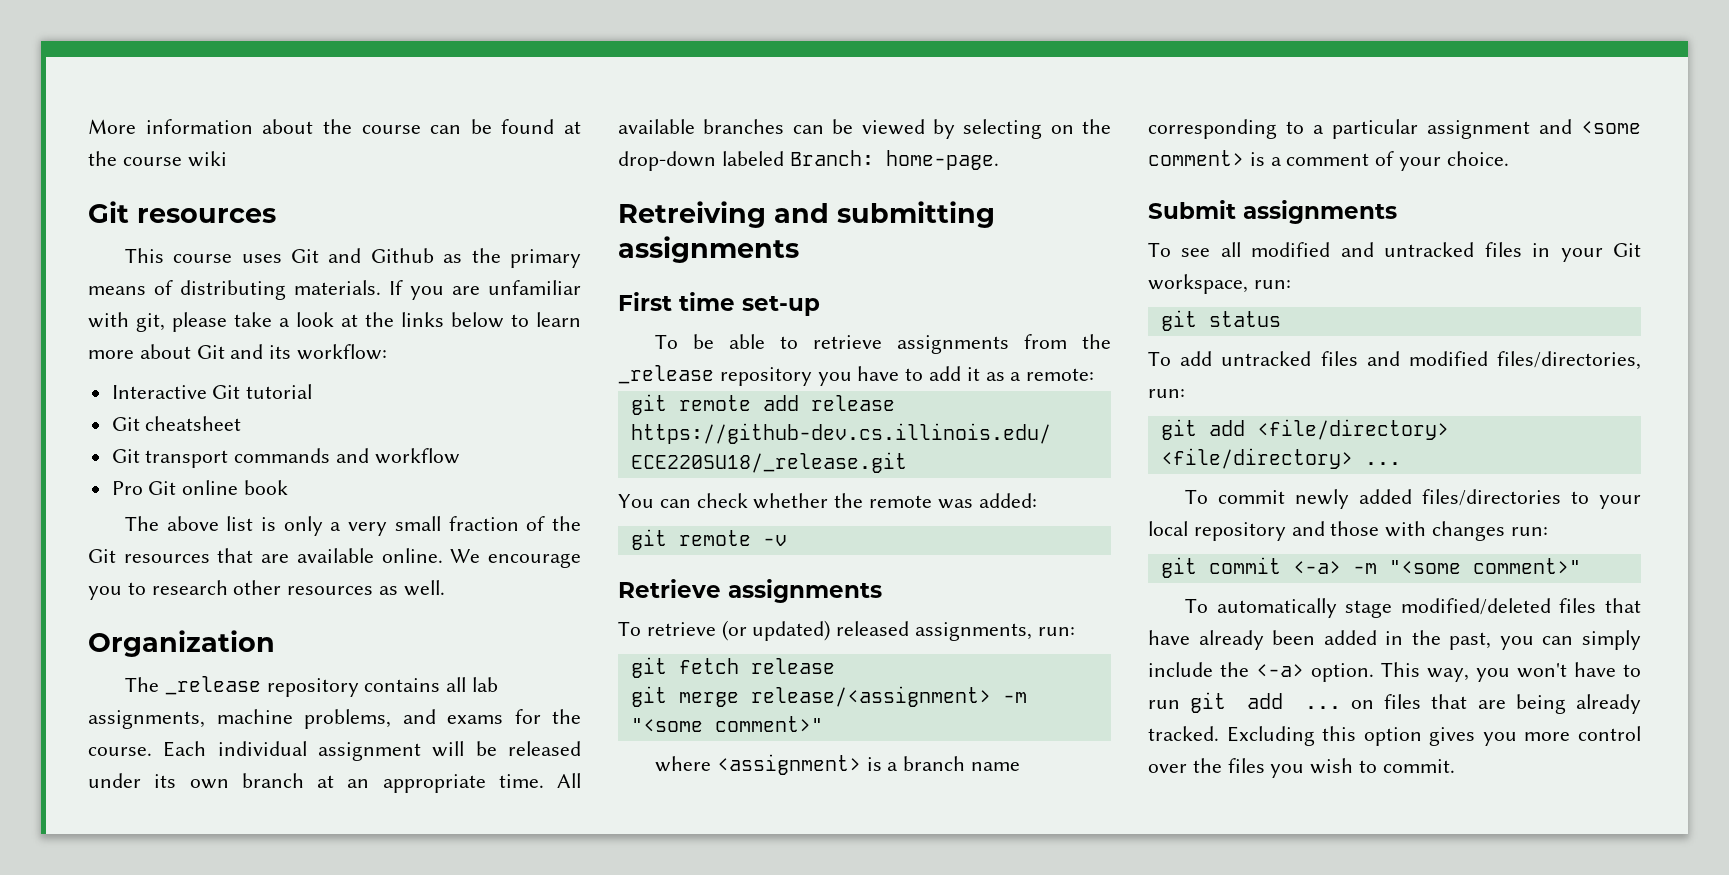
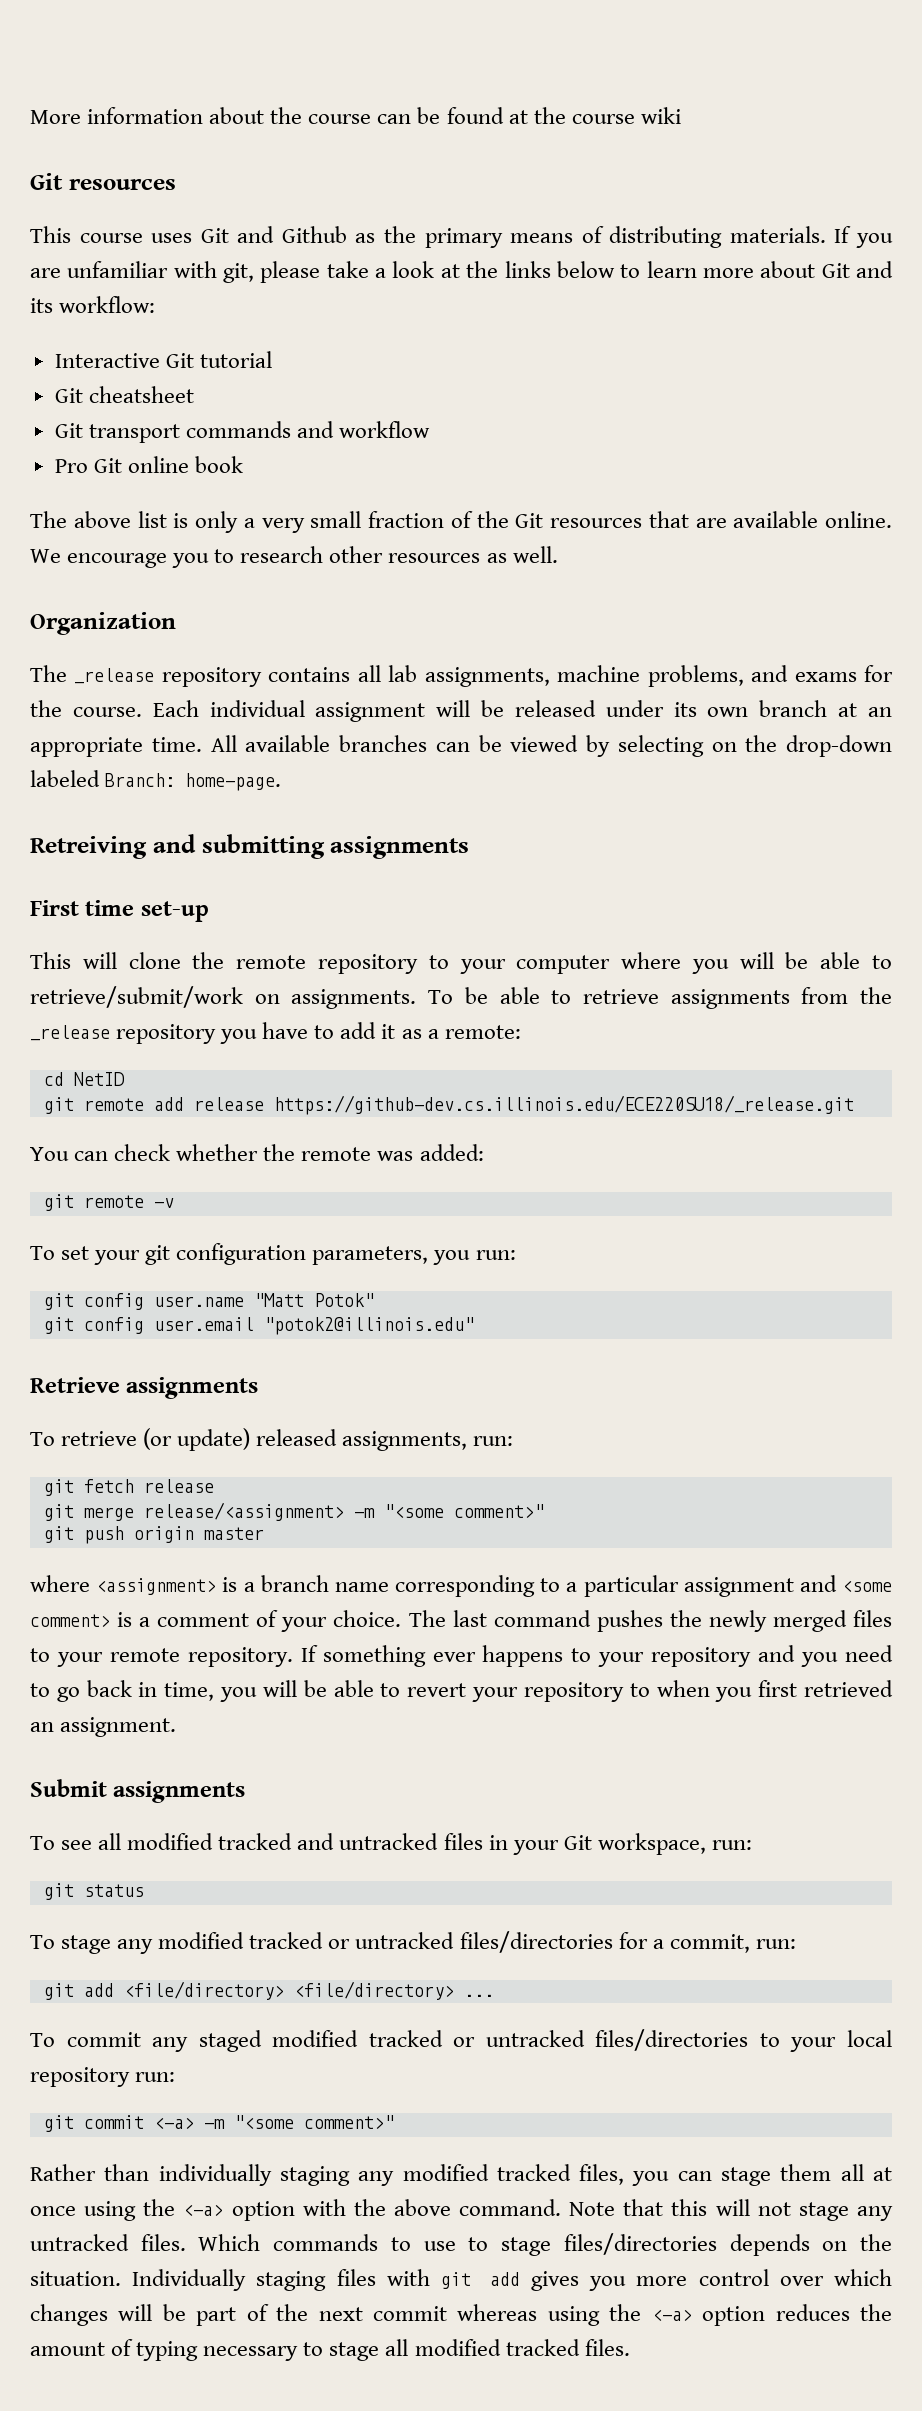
(820, 306) none -> [30,952,893,974] [30,986,417,1009] This will clone the remote repository to your computer where you will be able to retrieve/submit/work on assignments.
(1095, 374) none -> [43,1072,125,1086] // cd NetID
(787, 540) none -> [30,1243,516,1265] [43,1293,374,1310] [43,1317,474,1335] // To set your git configuration parameters, you run: // git config user.name "Matt Potok" // git config user.email "potok2@illinois.edu"
[752,620,831,641] updated) -> [177,1428,251,1451] update)
(823, 724) none -> [43,1526,264,1544] // git push origin master
(1509, 158) none -> [408,1610,892,1632] [30,1645,893,1667] [30,1680,894,1702] [30,1717,177,1737] The last command pushes the newly merged files to your remote repository. If something ever happens to your repository and you need to go back in time, you will be able to revert your repository to when you first retrieved an assignment.
(1331, 249) none -> [218,1833,293,1850] tracked
[1180,351,1641,370] add untracked files and modified files/directories, -> [61,1931,750,1954] stage any modified tracked or untracked files/directories for a commit,
[1294,489,1412,509] newly added -> [152,2030,585,2052] any staged modified tracked or untracked
[1291,521,1506,541] and those with changes -> (130, 2077) none
[1184,598,1641,618] [1148,630,1641,650] [1148,662,1641,682] [1148,692,1641,714] [1148,726,1422,746] To automatically stage modified/deleted files that have already been added in the past, you can simply include the <-a> option. This way, you won't have to run git add ... on files that are being already tracked. Excluding this option -> [30,2164,892,2186] [30,2199,893,2221] [30,2233,893,2256] [30,2269,520,2291] Rather than individually staging any modified tracked files, you can stage them all at once using the <-a> option with the above command. Note that this will not stage any untracked files. Which commands to use to stage files/directories depends on the situation. Individually staging files with git add
[1192,758,1455,778] the files you wish to commit. -> [833,2269,892,2286] [30,2304,893,2326] [30,2339,630,2361] which changes will be part of the next commit whereas using the <-a> option reduces the amount of typing necessary to stage all modified tracked files.

